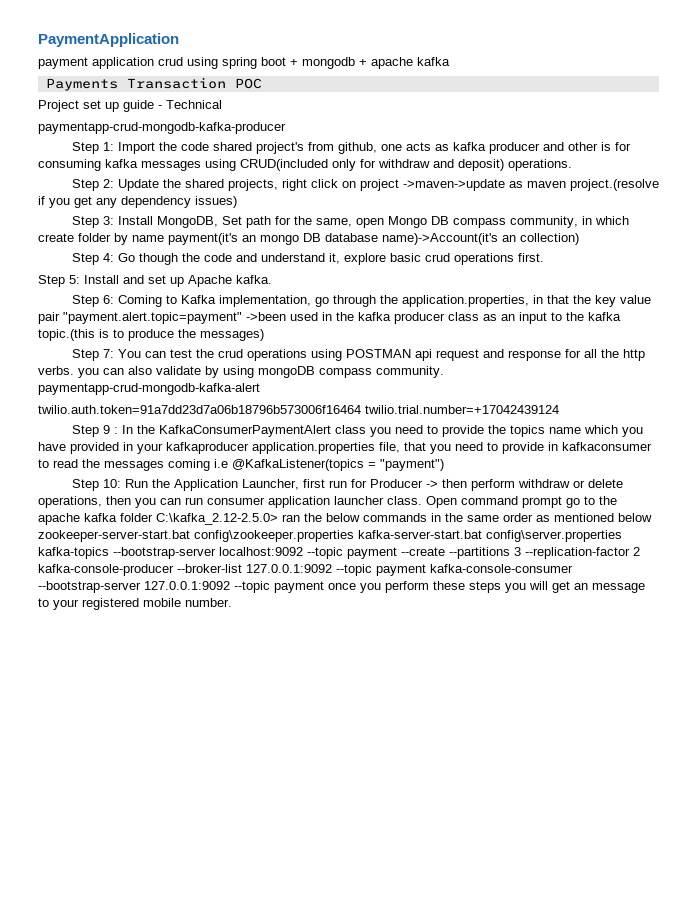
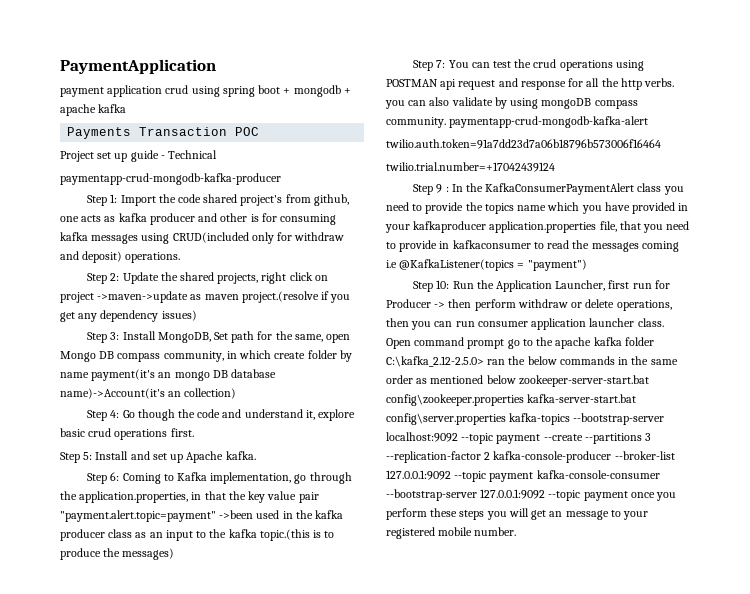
(361, 409) none -> (661, 144) //

